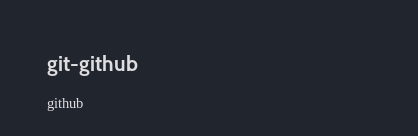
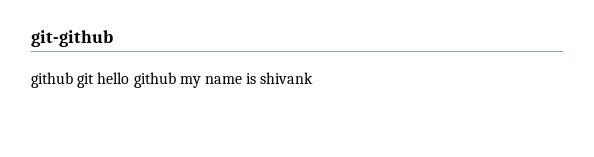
(83, 104) none -> [77,72,314,88] git hello github my name is shivank

